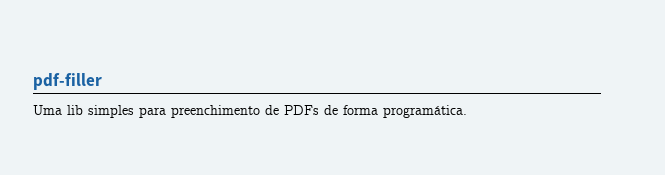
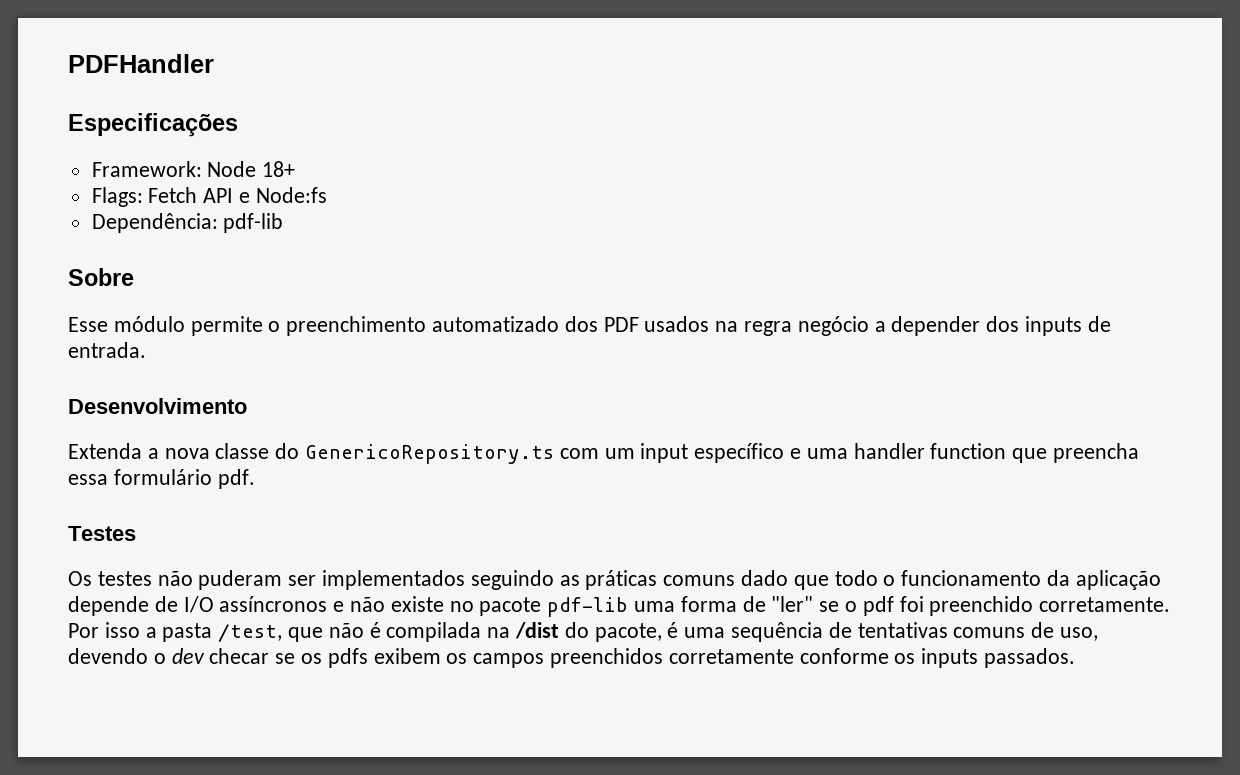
[33,73,102,90] [33,105,467,118] pdf-filler // Uma lib simples para preenchimento de PDFs de forma programática. -> [68,54,214,73] [68,113,238,137] [91,161,296,177] [91,187,327,207] [91,213,284,233] [68,268,134,286] [68,316,1111,336] [68,342,146,358] [68,398,247,414] [68,443,1140,464] [68,469,255,489] [68,526,136,541] [68,570,1161,590] [68,596,1171,617] [68,622,1099,642] [68,648,1076,668] PDFHandler // Especificações // Framework: Node 18+ // Flags: Fetch API e Node:fs // Dependência: pdf-lib // Sobre // Esse módulo permite o preenchimento automatizado dos PDF usados na regra negócio a depender dos inputs de entrada. // Desenvolvimento // Extenda a nova classe do GenericoRepository.ts com um input específico e uma handler function que preencha essa formulário pdf. // Testes // Os testes não puderam ser implementados seguindo as práticas comuns dado que todo o funcionamento da aplicação depende de I/O assíncronos e não existe no pacote pdf-lib uma forma de "ler" se o pdf foi preenchido corretamente. Por isso a pasta /test, que não é compilada na /dist do pacote, é uma sequência de tentativas comuns de uso, devendo o dev checar se os pdfs exibem os campos preenchidos corretamente conforme os inputs passados.

